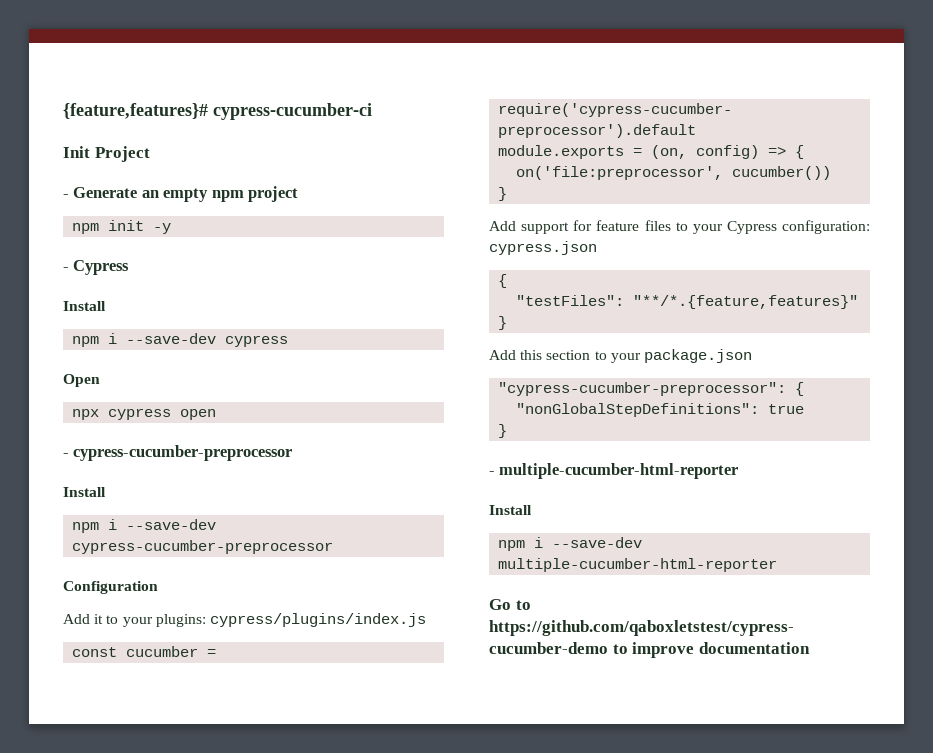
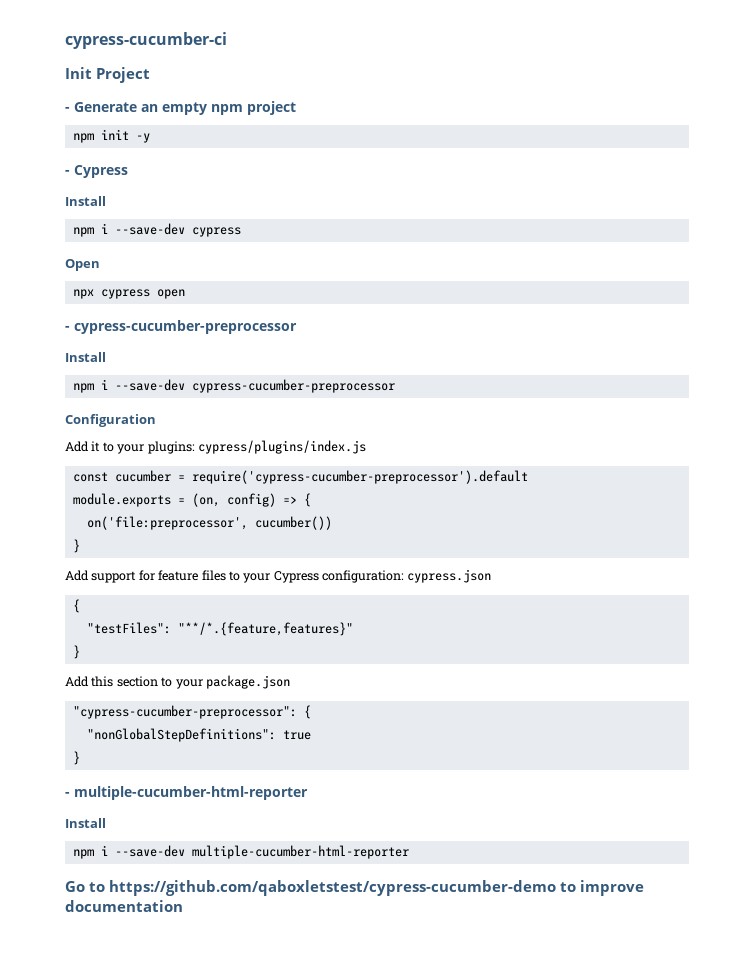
[63,103,208,119] {feature,features}# -> (65, 40) none

